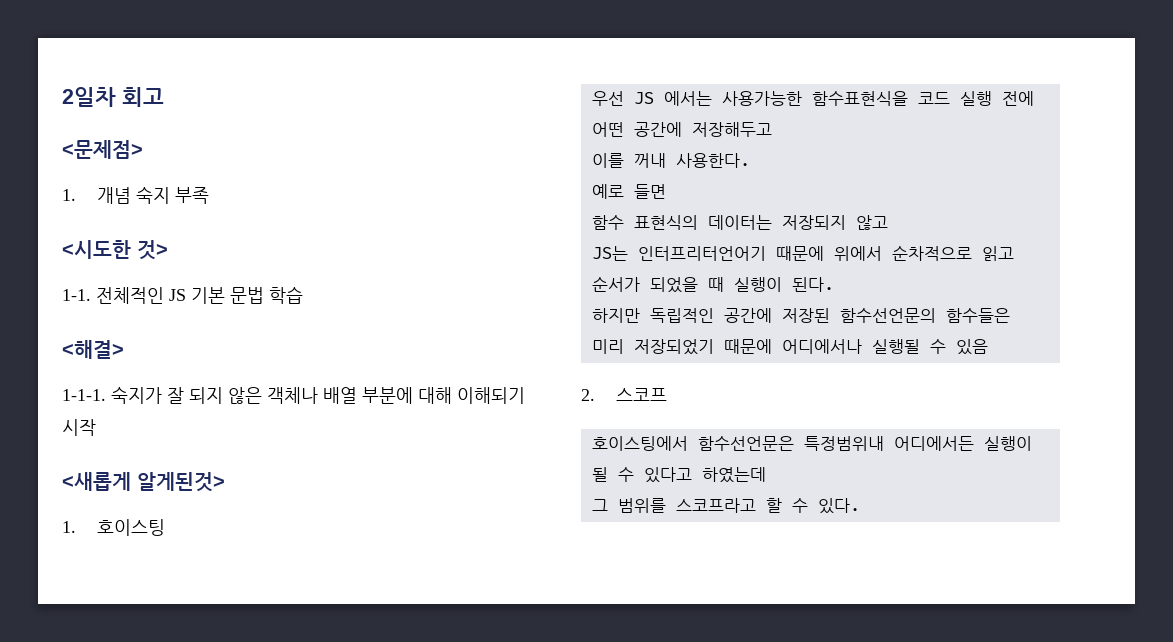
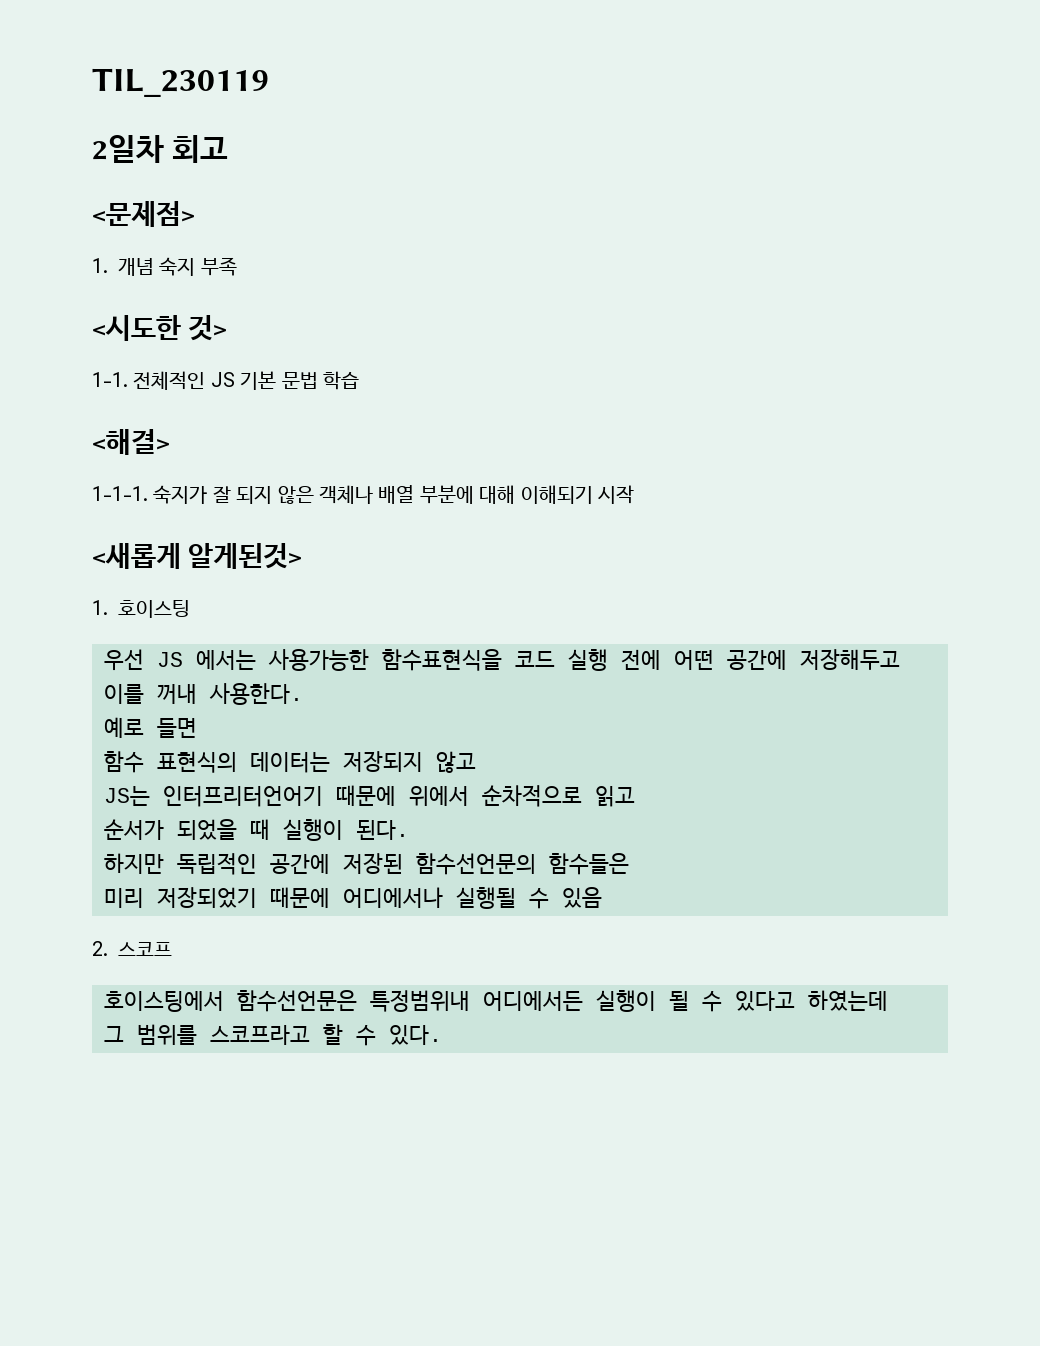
(62, 97) none -> [92,68,269,97] TIL_230119 //

